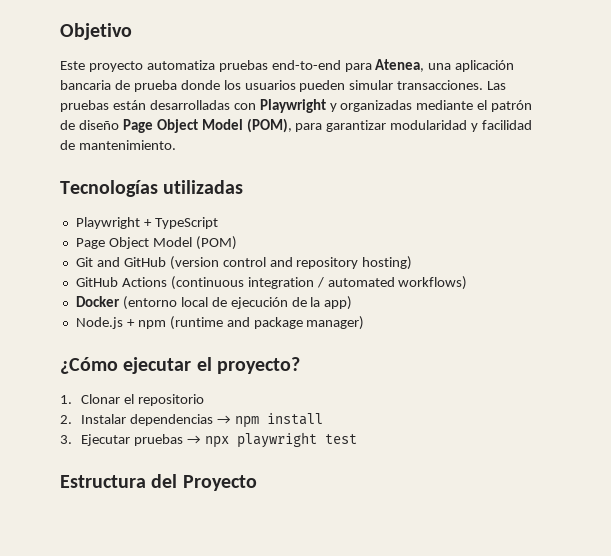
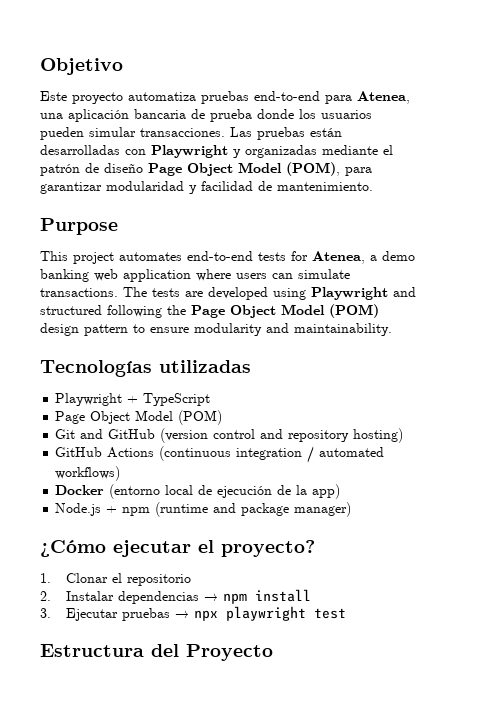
(176, 145) none -> [40,218,118,235] [40,251,415,264] [40,269,350,282] [40,287,416,300] [40,304,379,318] [40,323,392,336] // Purpose // This project automates end-to-end tests for Atenea, a demo banking web application where users can simulate transactions. The tests are developed using Playwright and structured following the Page Object Model (POM) design pattern to ensure modularity and maintainability.

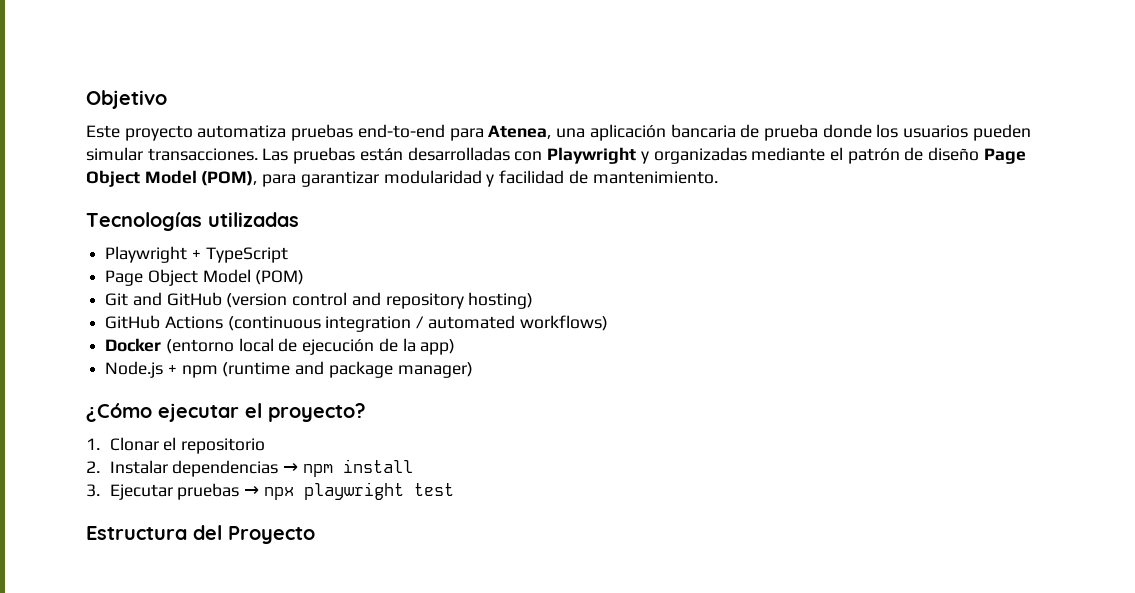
[40,218,118,235] [40,251,415,264] [40,269,350,282] [40,287,416,300] [40,304,379,318] [40,323,392,336] // Purpose // This project automates end-to-end tests for Atenea, a demo banking web application where users can simulate transactions. The tests are developed using Playwright and structured following the Page Object Model (POM) design pattern to ensure modularity and maintainability. -> (718, 177) none

